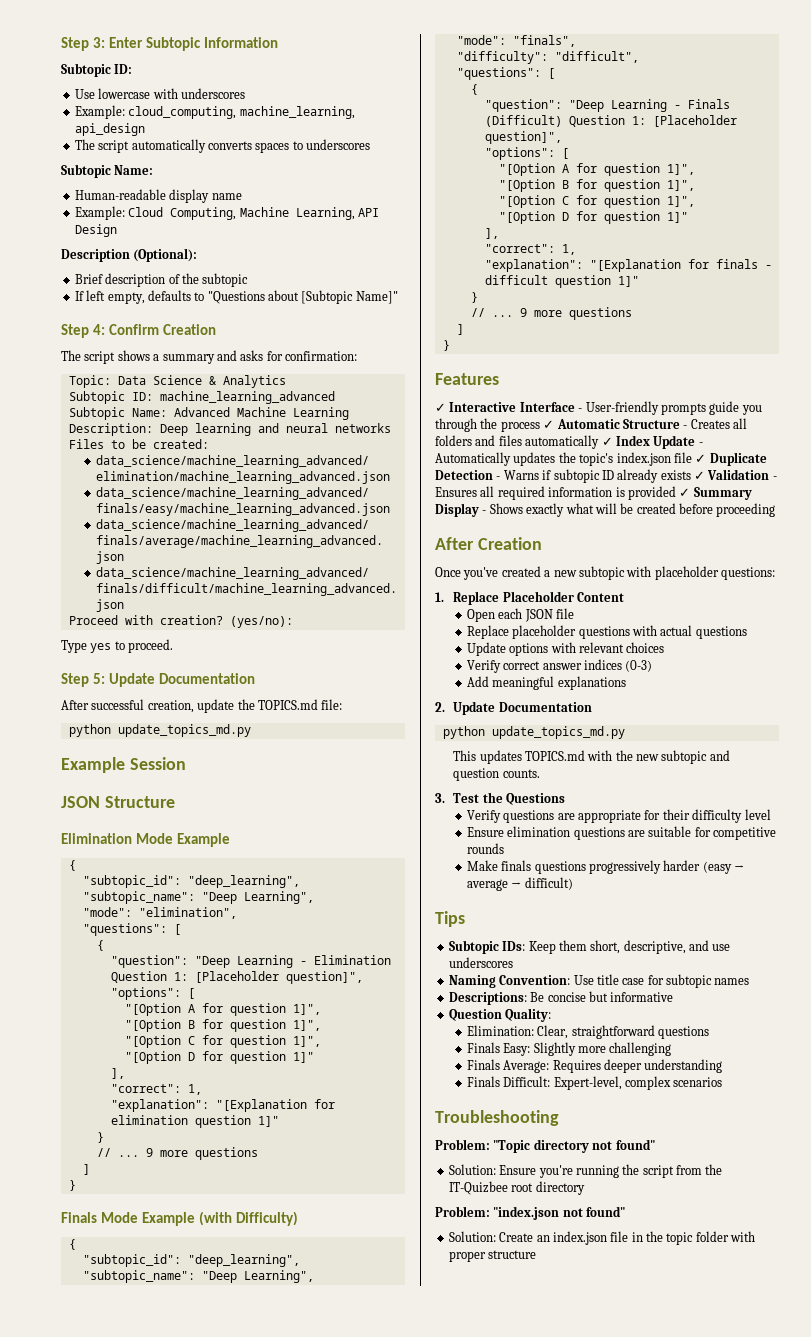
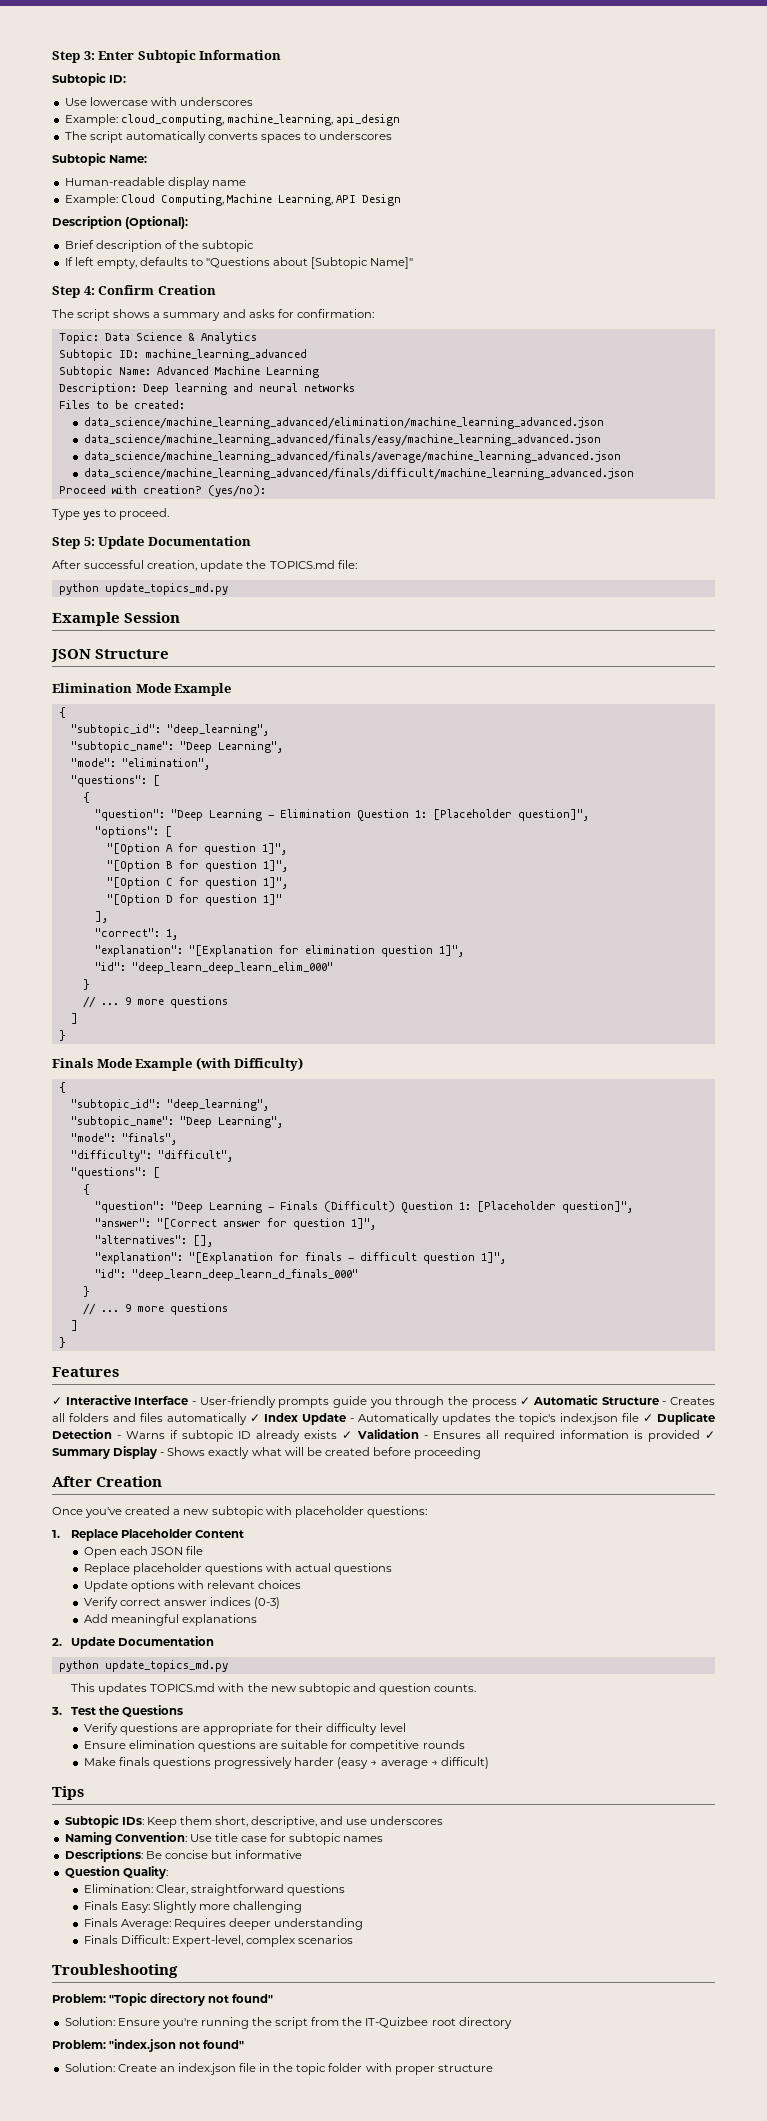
[257,1116,279,1127] 1]" -> [438,945,464,957] [94,962,333,974] 1]", // "id": "deep_learn_deep_learn_elim_000"
[484,147,569,160] [498,163,695,176] [498,179,695,192] [498,195,695,208] [498,211,688,224] [484,228,499,239] [484,244,576,255] "options": [ // "[Option A for question 1]", // "[Option B for question 1]", // "[Option C for question 1]", // "[Option D for question 1]" // ], // "correct": 1, -> [94,1218,376,1230] [94,1235,213,1247] "answer": "[Correct answer for question 1]", // "alternatives": [],
[617,276,639,287] 1]" -> [480,1252,506,1264] [94,1269,358,1281] 1]", // "id": "deep_learn_deep_learn_d_finals_000"

